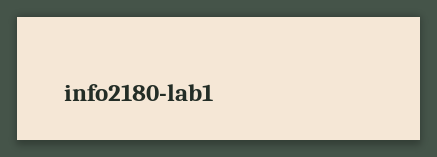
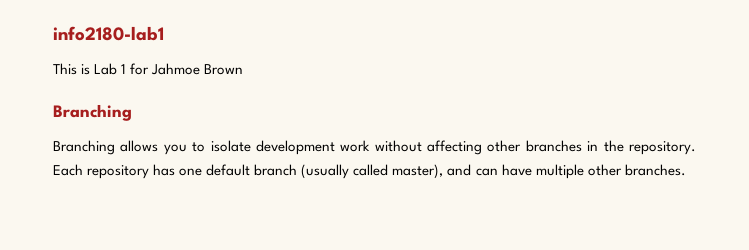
(213, 92) none -> [53,63,244,75] [53,104,132,121] [53,140,696,155] [53,164,686,179] // This is Lab 1 for Jahmoe Brown // Branching // Branching allows you to isolate development work without affecting other branches in the repository. Each repository has one default branch (usually called master), and can have multiple other branches.

